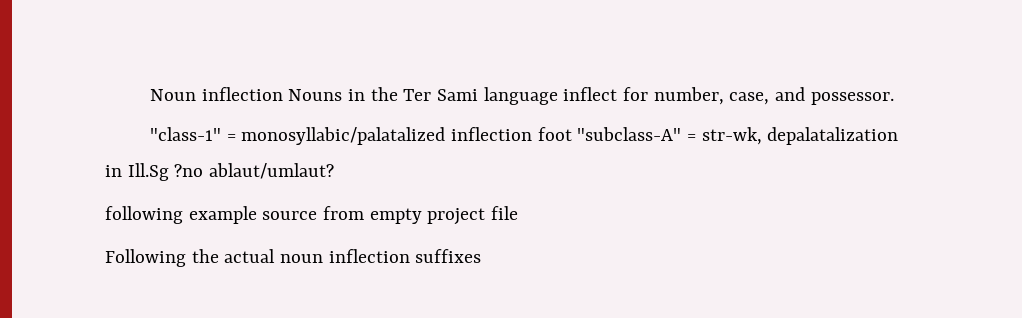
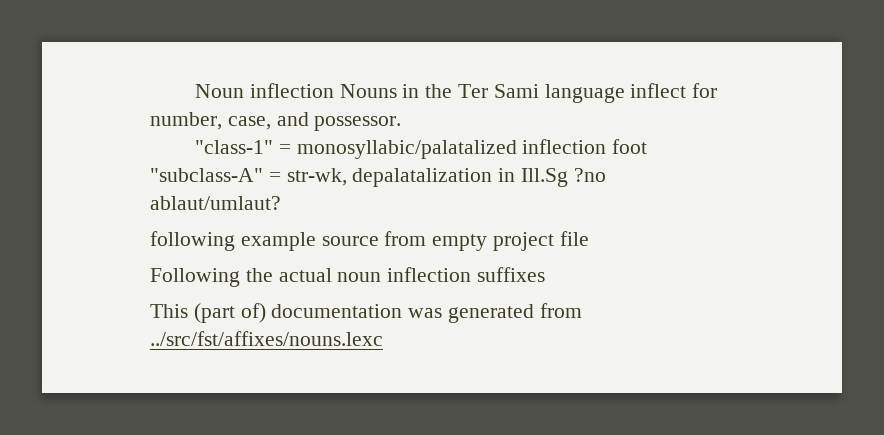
(482, 256) none -> [150,303,582,323] [150,331,383,346] // This (part of) documentation was generated from ../src/fst/affixes/nouns.lexc

